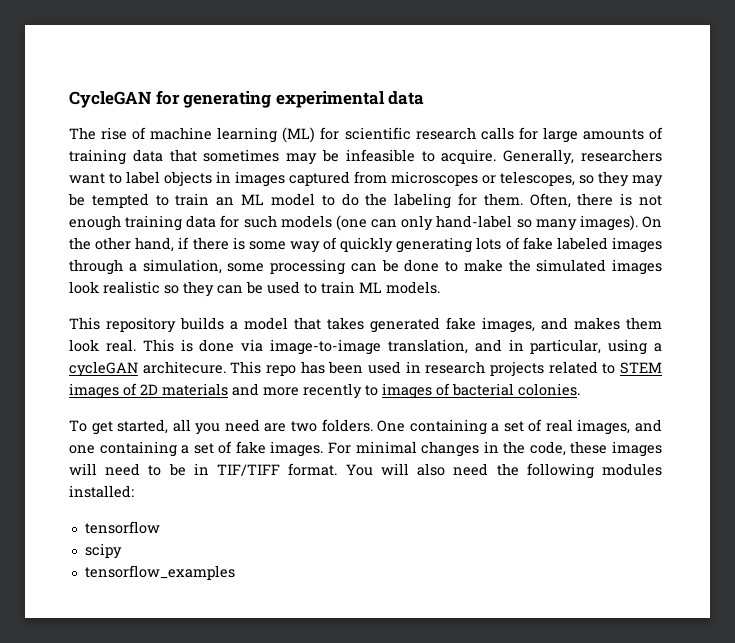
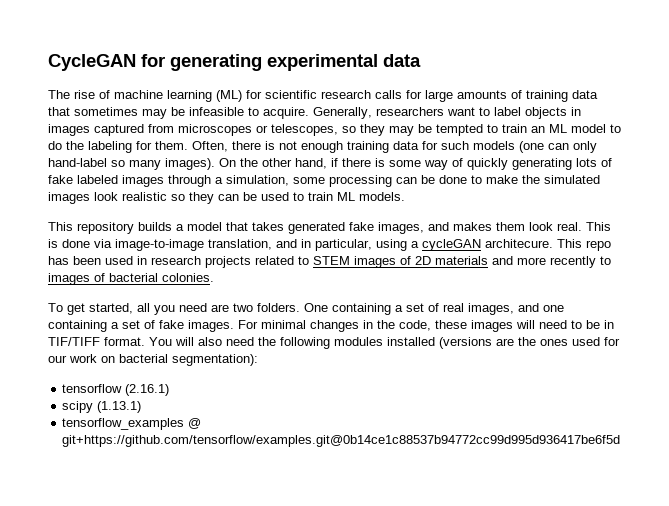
[69,485,134,498] installed: -> [387,337,620,349] [48,354,258,366] installed (versions are the ones used for our work on bacterial segmentation):
(160, 527) none -> [125,384,170,396] (2.16.1)
(122, 551) none -> [97,401,142,413] (1.13.1)
(235, 572) none -> [188,418,202,429] [62,435,621,447] @ git+https://github.com/tensorflow/examples.git@0b14ce1c88537b94772cc99d995d936417be6f5d

